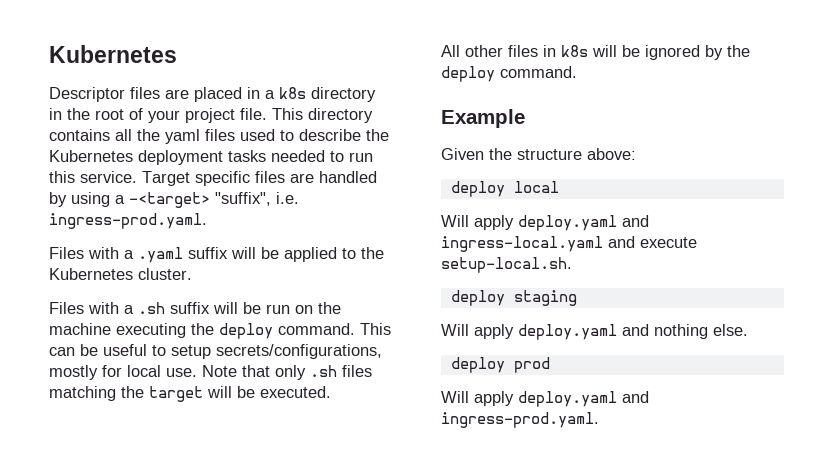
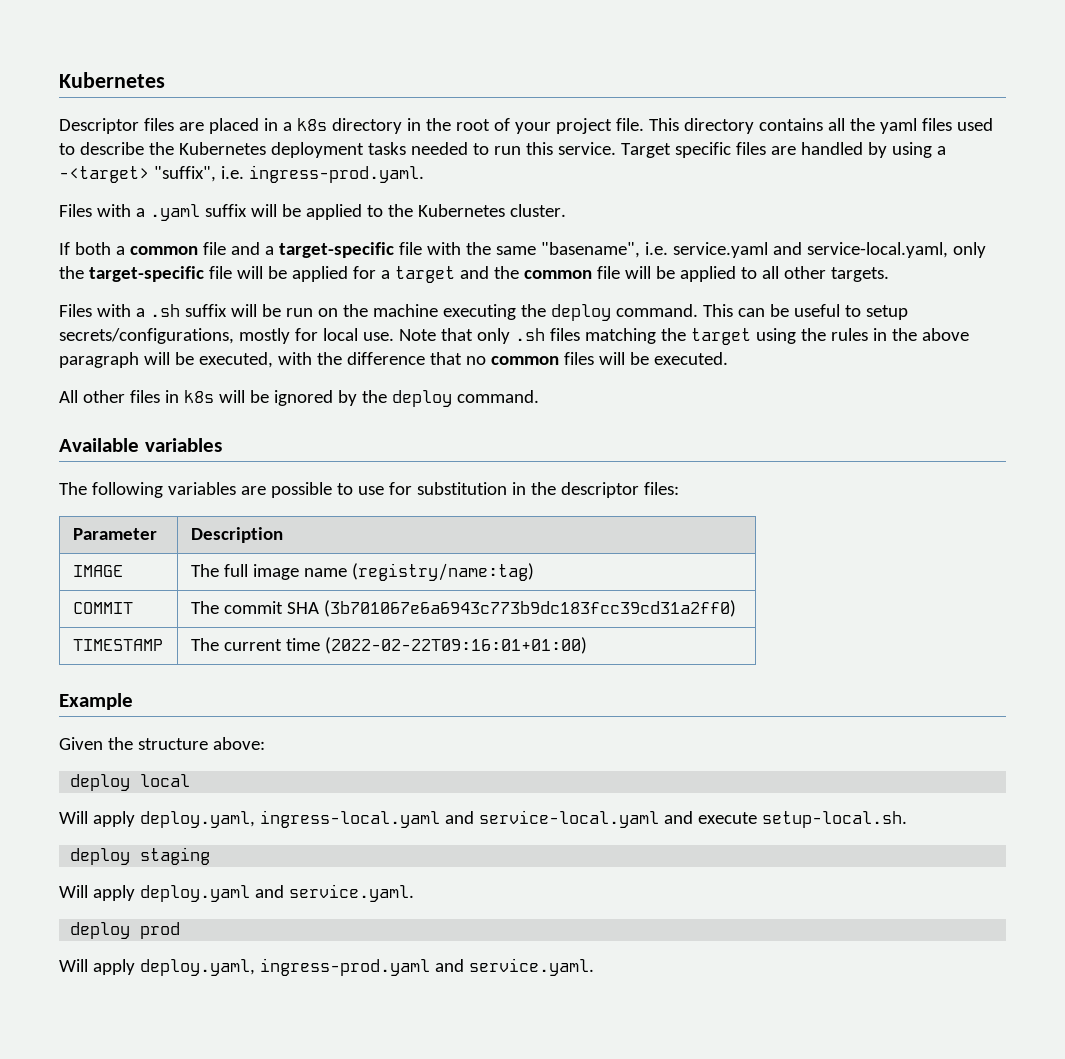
(192, 274) none -> [59,242,986,258] [59,266,889,283] // If both a common file and a target-specific file with the same "basename", i.e. service.yaml and service-local.yaml, only the target-specific file will be applied for a target and the common file will be applied to all other targets.
(203, 394) none -> [755,328,969,344] [59,352,594,368] using the rules in the above paragraph will be executed, with the difference that no common files
(577, 72) none -> [59,438,222,452] [59,482,679,498] [72,528,157,540] [190,527,283,543] [72,565,123,577] [190,563,534,581] [72,602,133,614] [190,600,736,617] [72,639,163,651] [190,637,587,654] // Available variables // The following variables are possible to use for substitution in the descriptor files: // Parameter | Description // IMAGE | The full image name (registry/name:tag) // COMMIT | The commit SHA (3b701067e6a6943c773b9dc183fcc39cd31a2ff0) // TIMESTAMP | The current time (2022-02-22T09:16:01+01:00)
[518,215,649,231] [441,236,603,252] deploy.yaml and ingress-local.yaml -> [139,810,659,828] deploy.yaml, ingress-local.yaml and service-local.yaml
[654,324,748,339] nothing else. -> [288,884,414,902] service.yaml.
[518,391,649,407] [441,412,599,428] deploy.yaml and ingress-prod.yaml. -> [139,958,594,976] deploy.yaml, ingress-prod.yaml and service.yaml.

